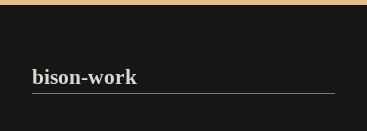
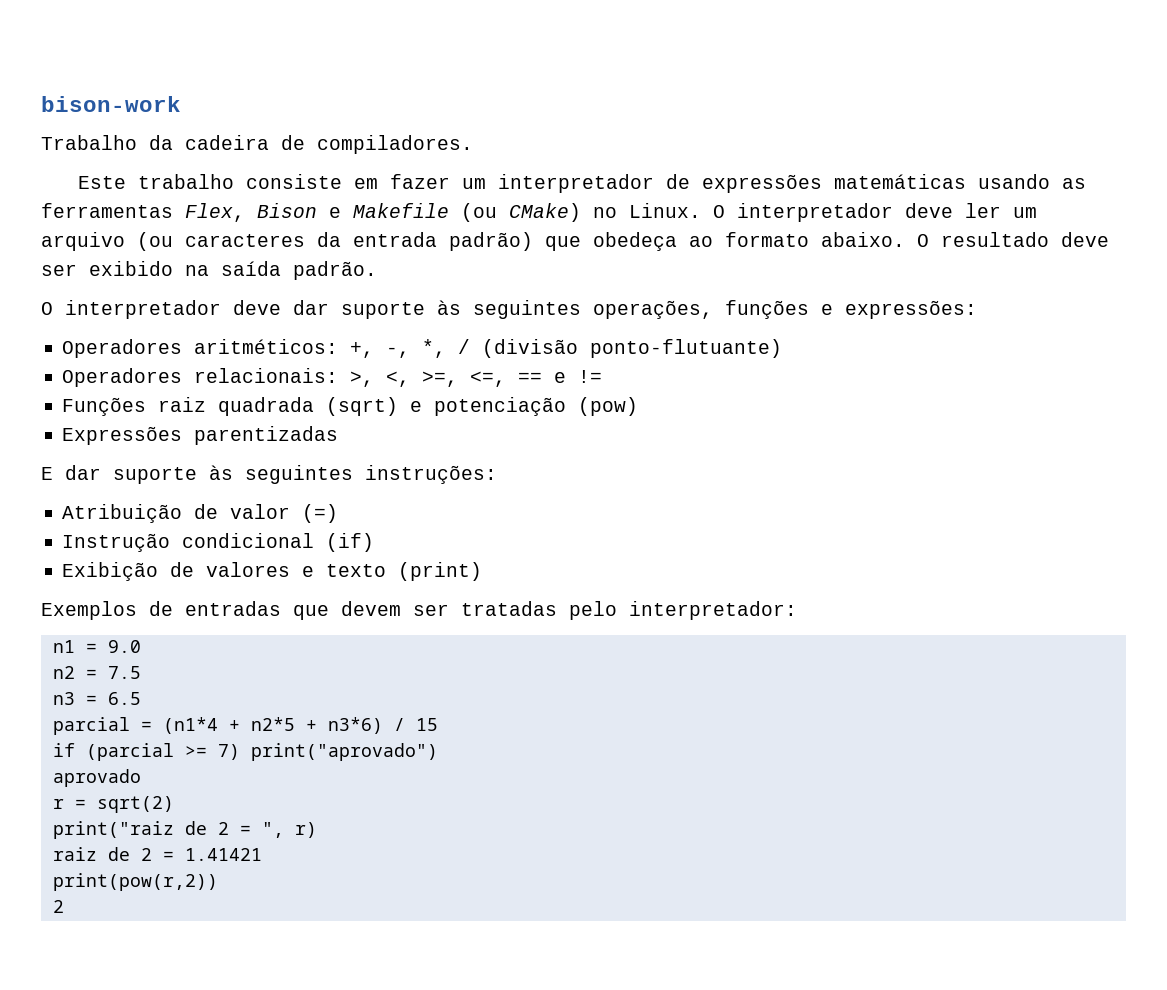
(137, 76) none -> [41,135,473,154] [77,174,1086,193] [41,203,1037,222] [41,232,1109,251] [41,261,377,280] [41,300,977,319] [62,339,783,358] [62,368,603,387] [62,397,639,416] [62,426,339,445] [41,465,497,484] [62,504,339,523] [62,533,375,552] [62,562,483,581] [41,601,797,620] [52,640,141,653] [52,666,141,679] [52,692,141,705] [52,717,438,735] [52,743,438,761] [52,769,141,787] [52,796,174,813] [52,821,317,839] [52,847,262,861] [52,873,218,891] [52,900,64,913] // Trabalho da cadeira de compiladores. // Este trabalho consiste em fazer um interpretador de expressões matemáticas usando as ferramentas Flex, Bison e Makefile (ou CMake) no Linux. O interpretador deve ler um arquivo (ou caracteres da entrada padrão) que obedeça ao formato abaixo. O resultado deve ser exibido na saída padrão. // O interpretador deve dar suporte às seguintes operações, funções e expressões: // Operadores aritméticos: +, -, *, / (divisão ponto-flutuante) // Operadores relacionais: >, <, >=, <=, == e != // Funções raiz quadrada (sqrt) e potenciação (pow) // Expressões parentizadas // E dar suporte às seguintes instruções: // Atribuição de valor (=) // Instrução condicional (if) // Exibição de valores e texto (print) // Exemplos de entradas que devem ser tratadas pelo interpretador: // n1 = 9.0 // n2 = 7.5 // n3 = 6.5 // parcial = (n1*4 + n2*5 + n3*6) / 15 // if (parcial >= 7) print("aprovado") // aprovado // r = sqrt(2) // print("raiz de 2 = ", r) // raiz de 2 = 1.41421 // print(pow(r,2)) // 2

